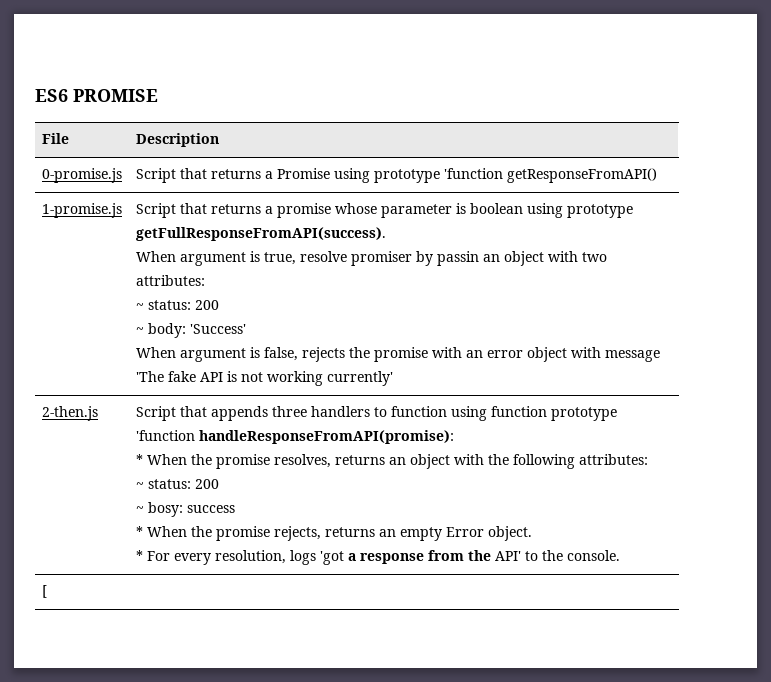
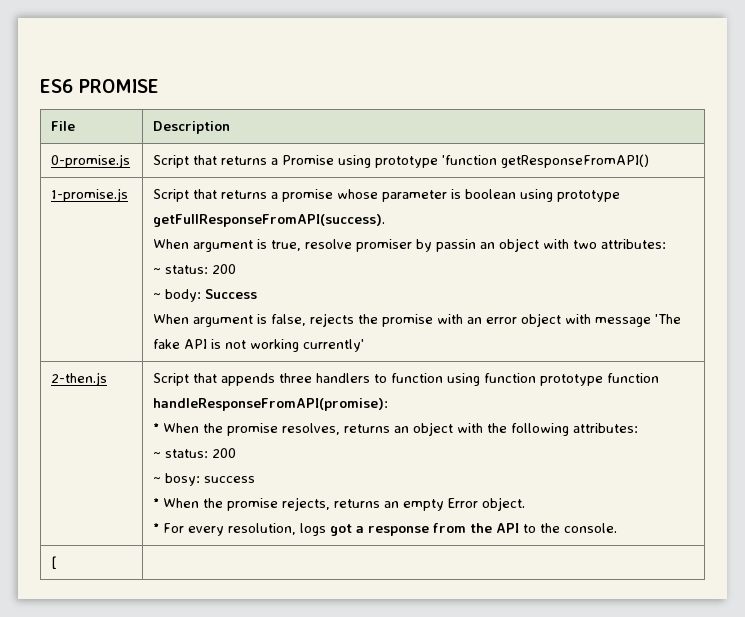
[189,324,246,334] 'Success' -> [205,289,258,299] Success
[135,430,195,441] 'function -> [607,373,660,383] function
[319,551,344,565] 'got -> [330,524,353,536] got
[494,551,521,561] API' -> [496,523,520,533] API

